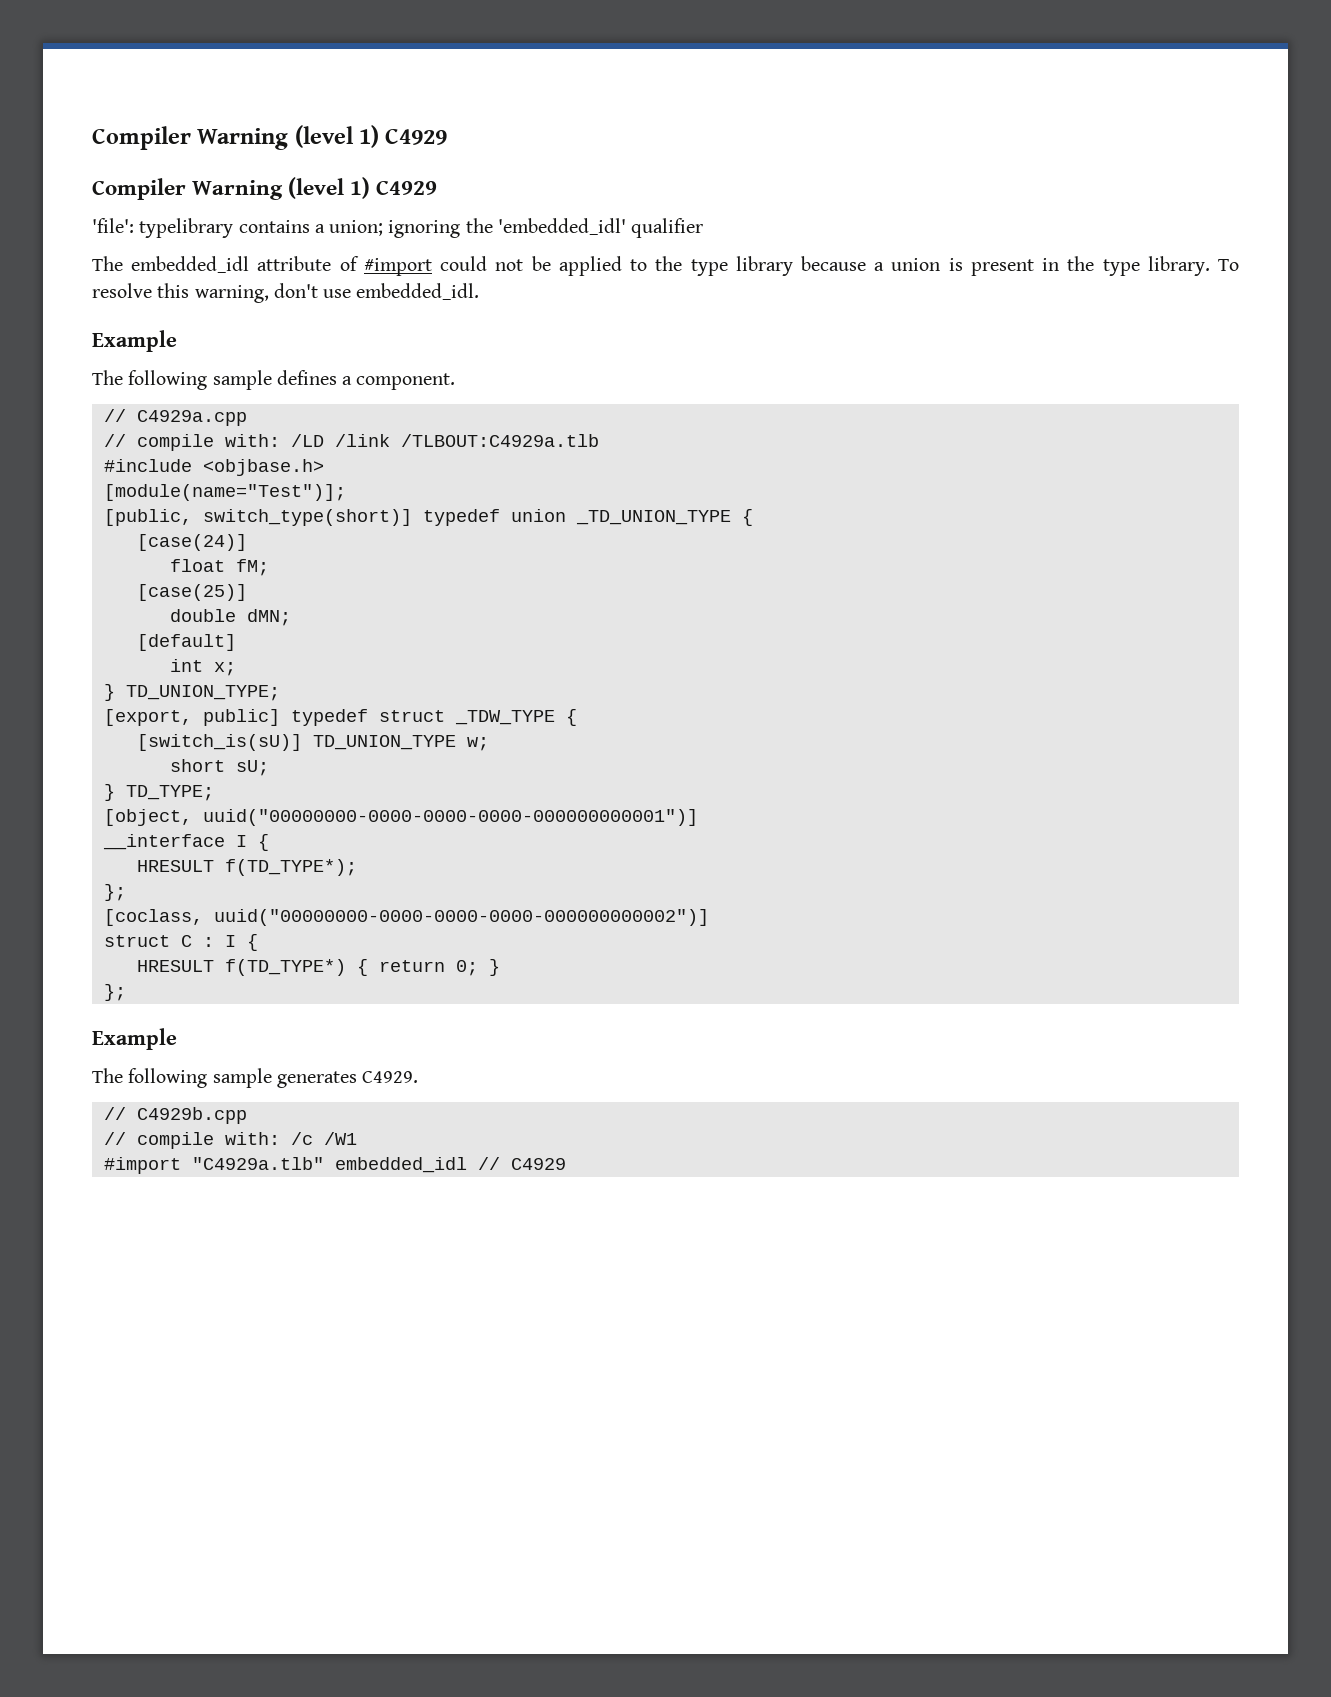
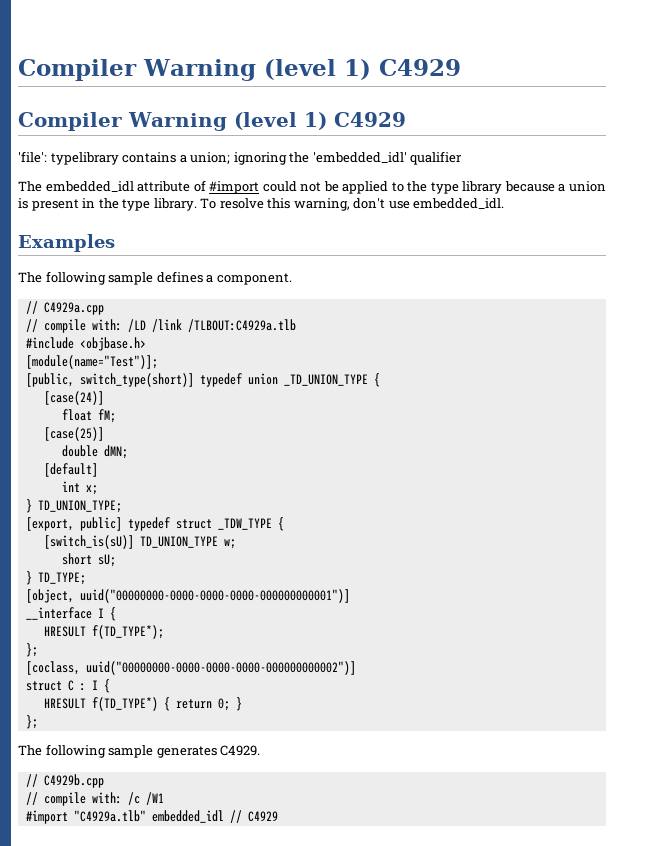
[92,330,177,352] Example -> [18,234,115,252] Examples
[92,1028,177,1050] // Example -> (38, 722) none

